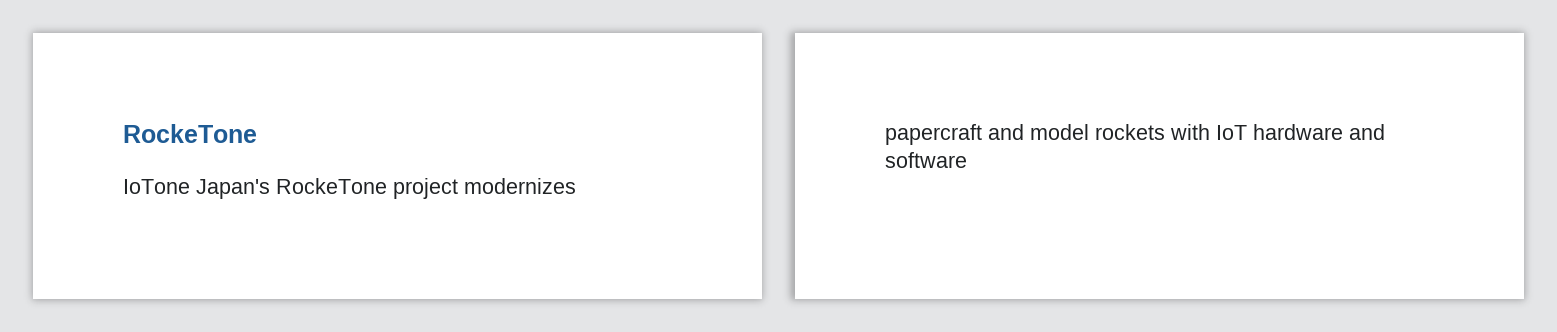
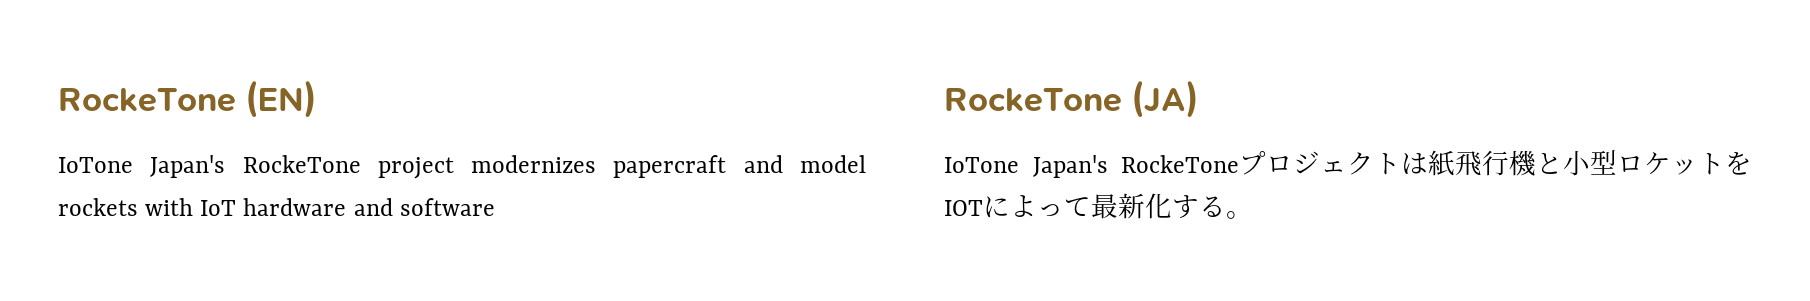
[123,124,257,143] RockeTone -> [58,80,318,118] RockeTone (EN)
(967, 160) none -> [944,80,1200,118] [944,150,1752,178] [944,193,1253,219] // RockeTone (JA) // IoTone Japan's RockeToneプロジェクトは紙飛行機と小型ロケットをIOTによって最新化する。

